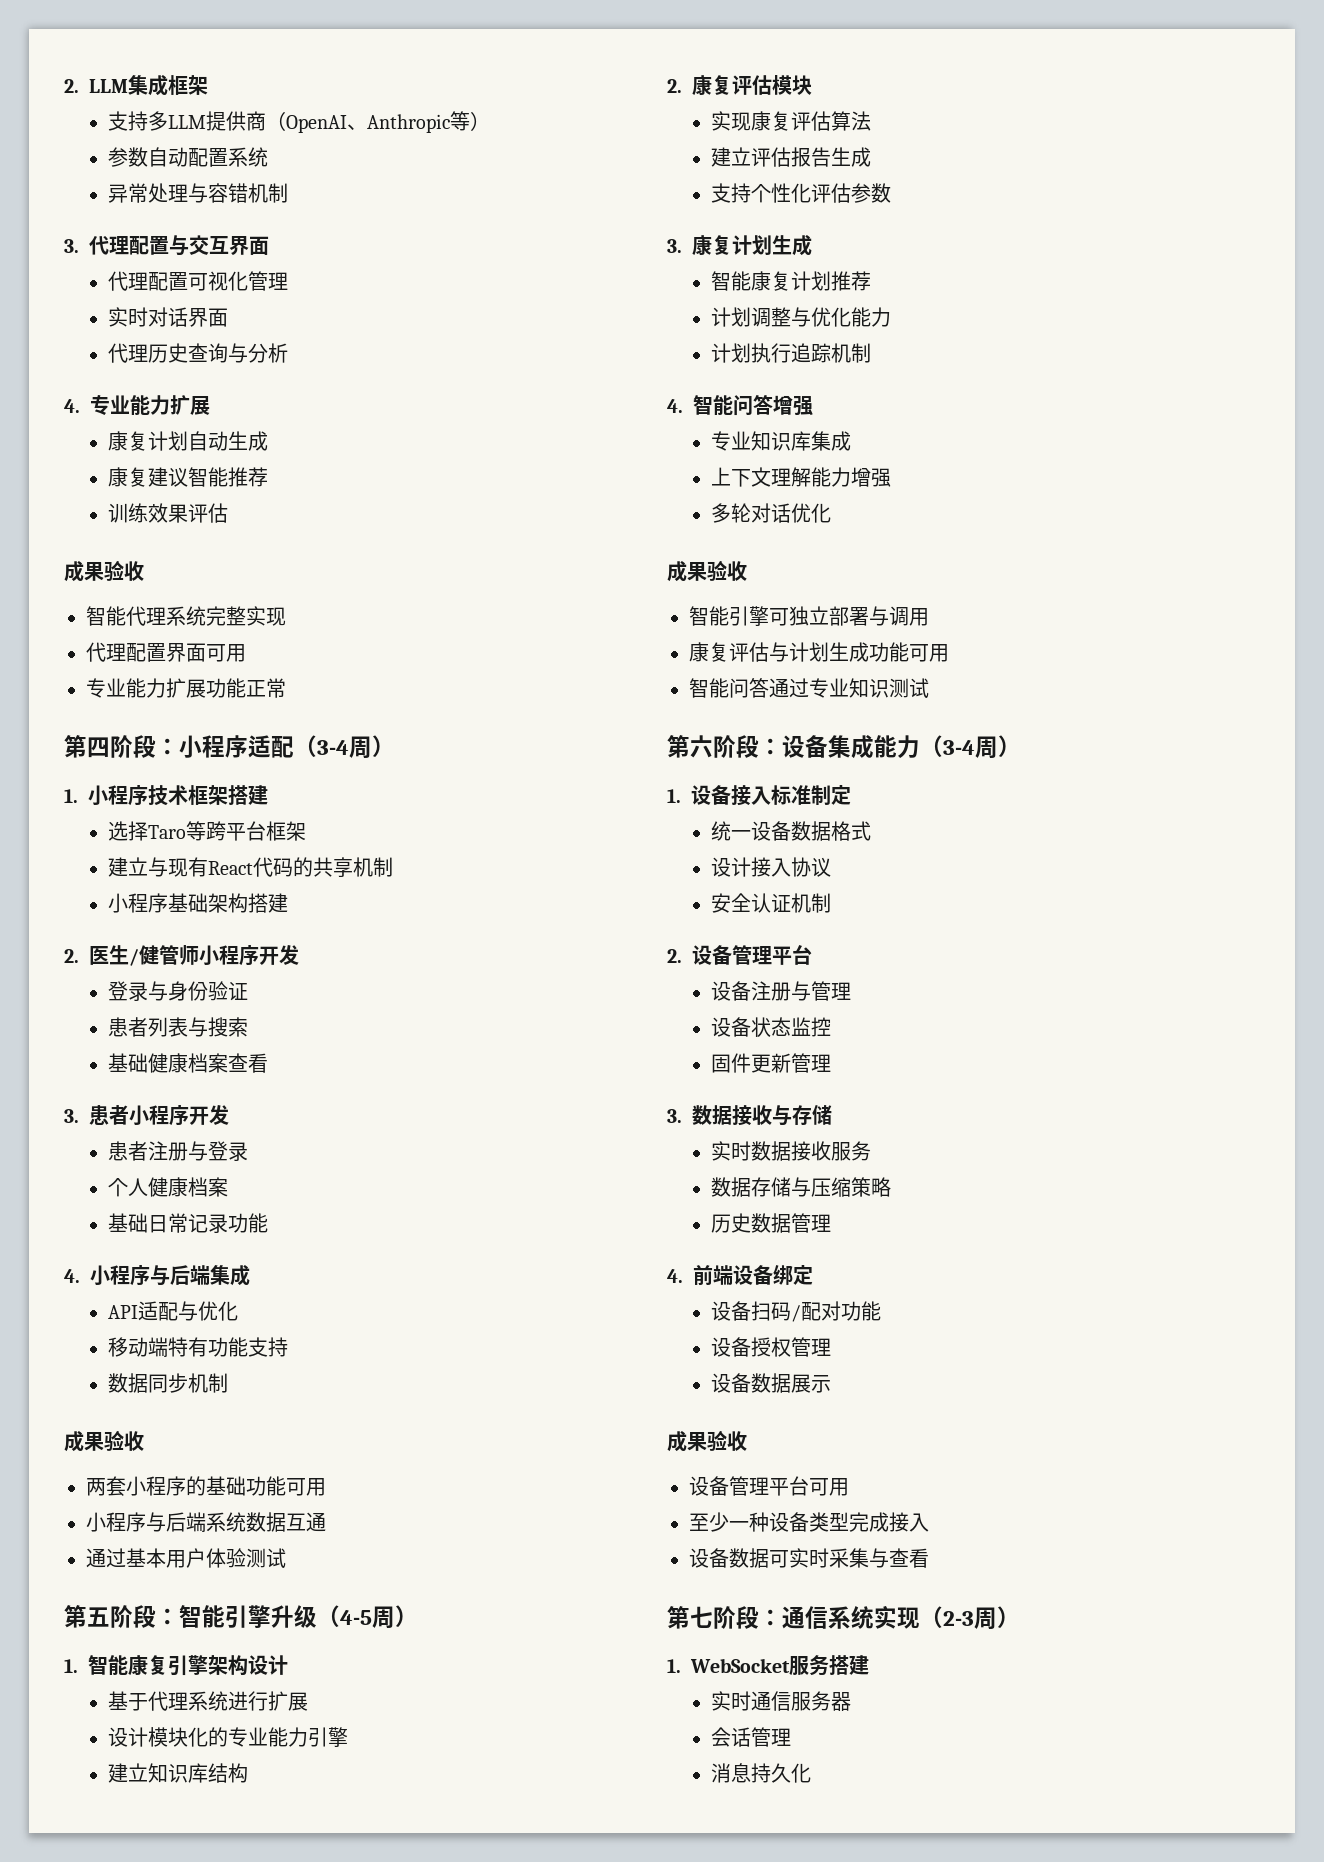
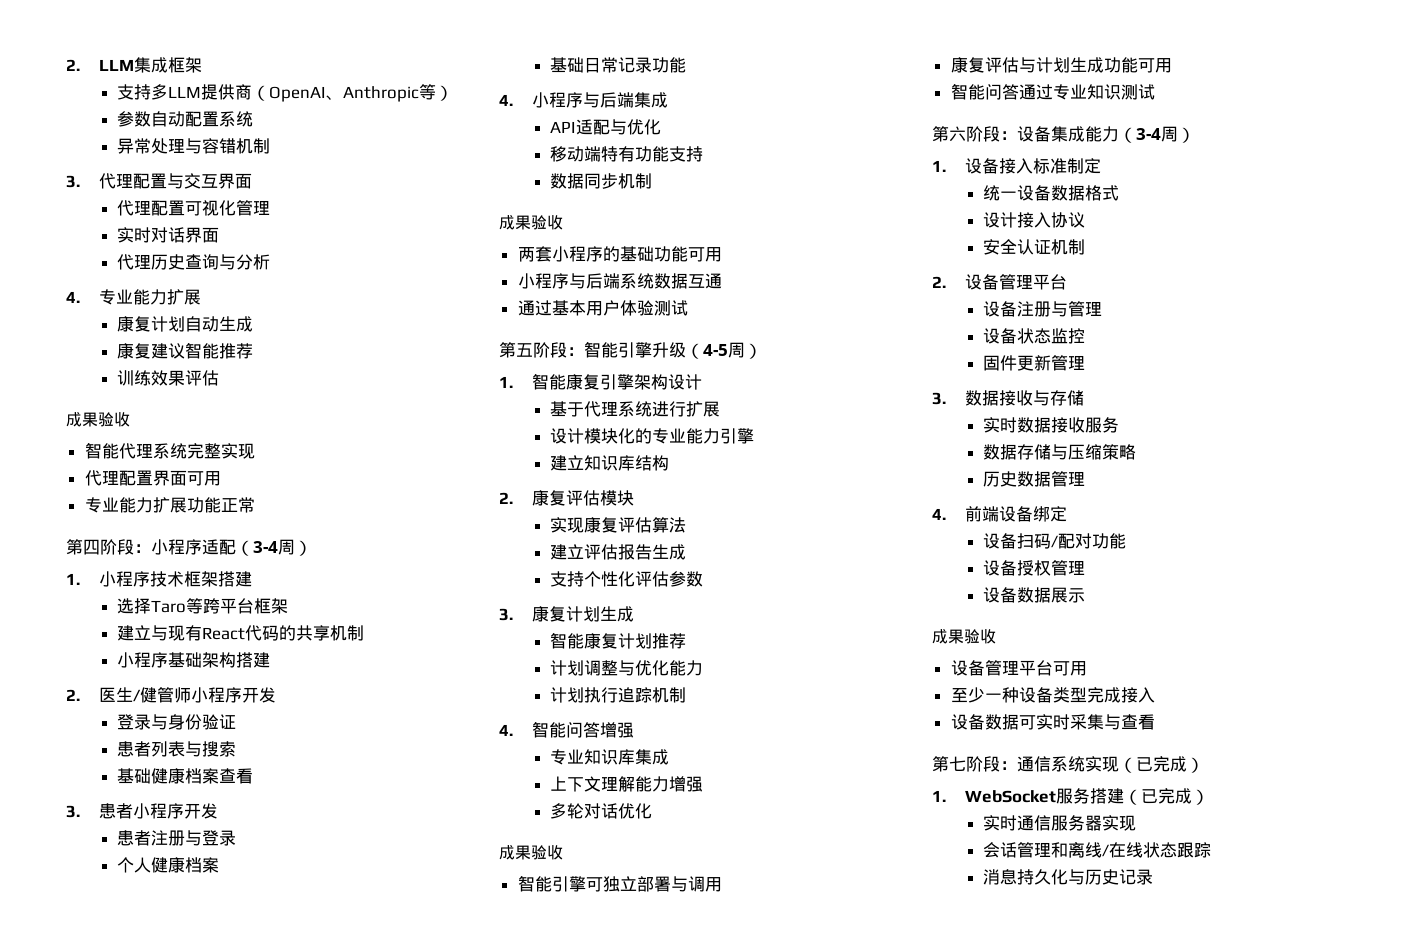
[943,1607,997,1629] 2-3周 -> [1136,756,1187,772] 已完成
(869, 1665) none -> [1123,788,1209,805] （已完成）
(852, 1701) none -> [1102,815,1137,831] 实现
(792, 1737) none -> [1051,842,1212,858] 和离线/在线状态跟踪
(812, 1773) none -> [1068,869,1154,885] 与历史记录

